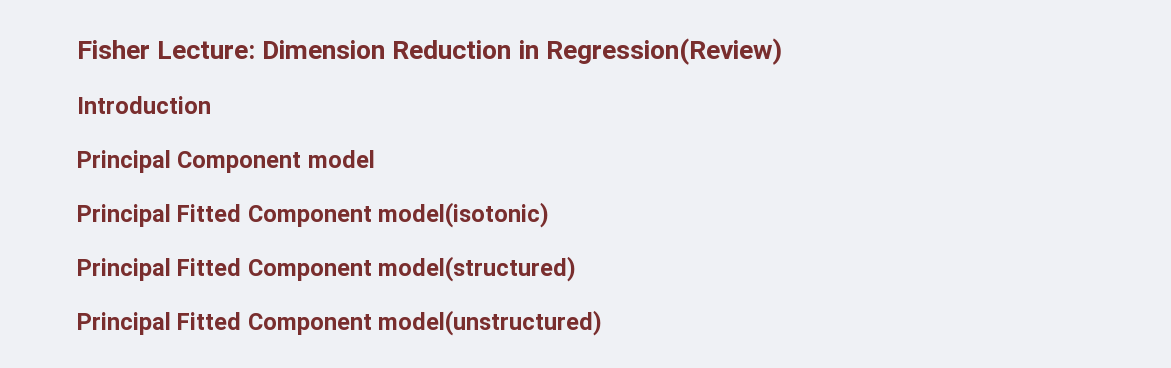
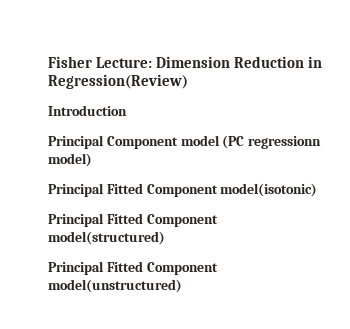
(375, 159) none -> [222,135,322,149] [48,153,92,167] (PC regressionn model)

